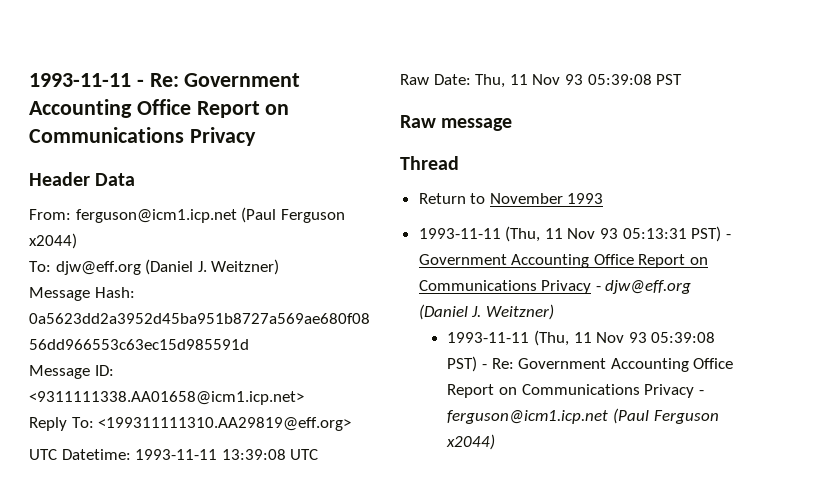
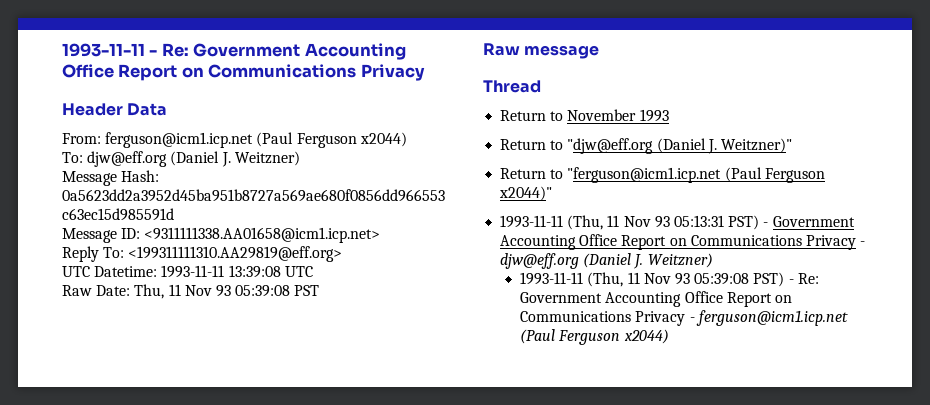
(604, 198) none -> [500,138,792,154] [500,167,825,183] [499,186,553,201] // Return to "djw@eff.org (Daniel J. Weitzner)" // Return to "ferguson@icm1.icp.net (Paul Ferguson x2044)"

